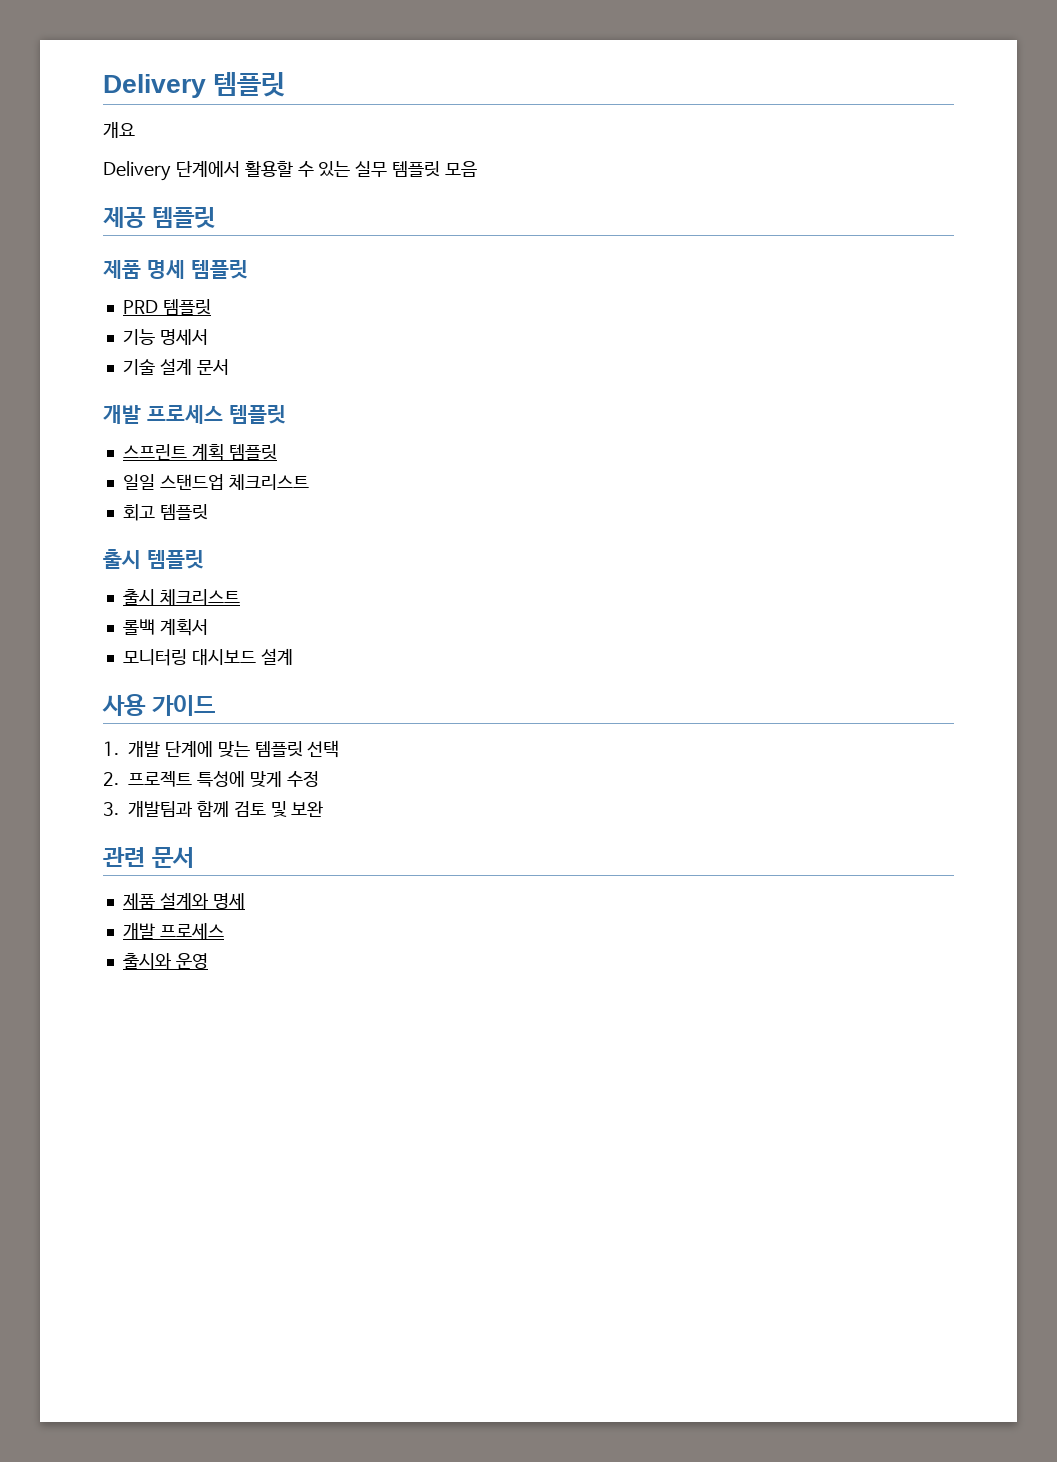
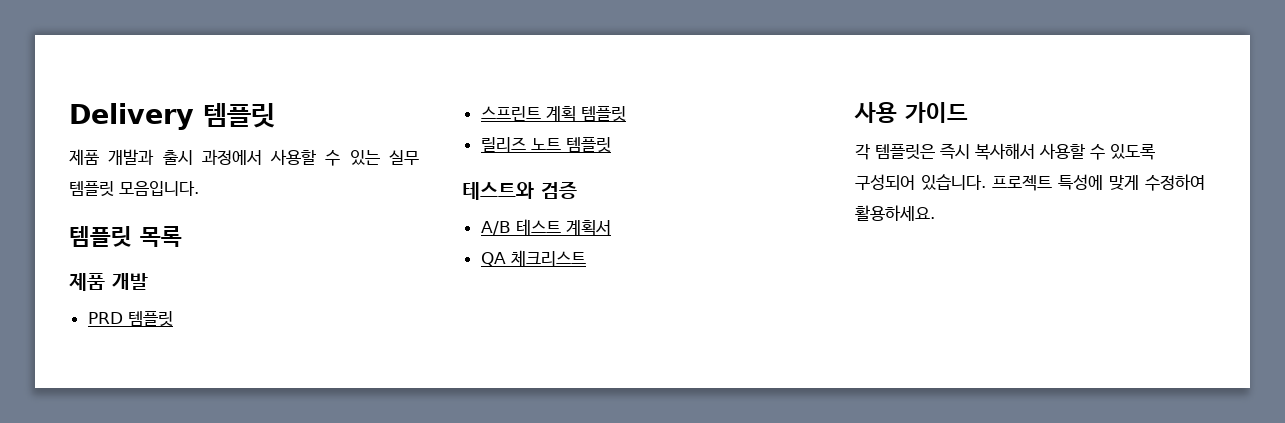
[103,122,135,138] [103,160,293,181] 개요 // Delivery 단계에서 활용할 -> [69,149,317,165] 제품 개발과 출시 과정에서 사용할
[445,161,478,177] [103,207,215,228] [103,260,248,279] 모음 // 제공 템플릿 // 제품 명세 템플릿 -> [119,181,199,196] [69,226,182,247] [69,273,148,291] 모음입니다. // 템플릿 목록 // 제품 개발
[122,329,208,345] [122,358,229,375] [103,405,286,424] [122,443,277,461] [122,474,309,490] [122,504,208,521] [103,549,204,569] [122,589,240,605] [122,618,208,636] [122,648,293,666] [102,694,215,716] [103,740,340,758] [103,771,319,787] [103,801,324,817] [103,847,194,868] [122,892,245,909] [122,923,224,939] [122,953,208,969] 기능 명세서 // 기술 설계 문서 // 개발 프로세스 템플릿 // 스프린트 계획 템플릿 // 일일 스탠드업 체크리스트 // 회고 템플릿 // 출시 템플릿 // 출시 체크리스트 // 롤백 계획서 // 모니터링 대시보드 설계 // 사용 가이드 // 1. 개발 단계에 맞는 템플릿 선택 // 2. 프로젝트 특성에 맞게 수정 // 3. 개발팀과 함께 검토 및 보완 // 관련 문서 // 제품 설계와 명세 // 개발 프로세스 // 출시와 운영 -> [480,106,626,122] [480,137,611,153] [462,181,577,200] [480,219,611,236] [480,250,586,266] [854,102,968,123] [855,143,1155,160] [855,174,1205,191] [855,205,935,221] 스프린트 계획 템플릿 // 릴리즈 노트 템플릿 // 테스트와 검증 // A/B 테스트 계획서 // QA 체크리스트 // 사용 가이드 // 각 템플릿은 즉시 복사해서 사용할 수 있도록 구성되어 있습니다. 프로젝트 특성에 맞게 수정하여 활용하세요.

